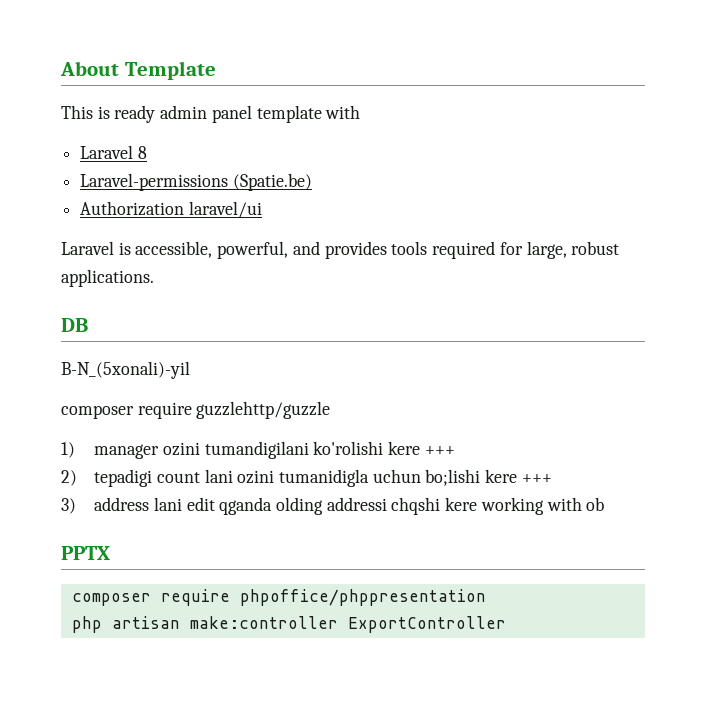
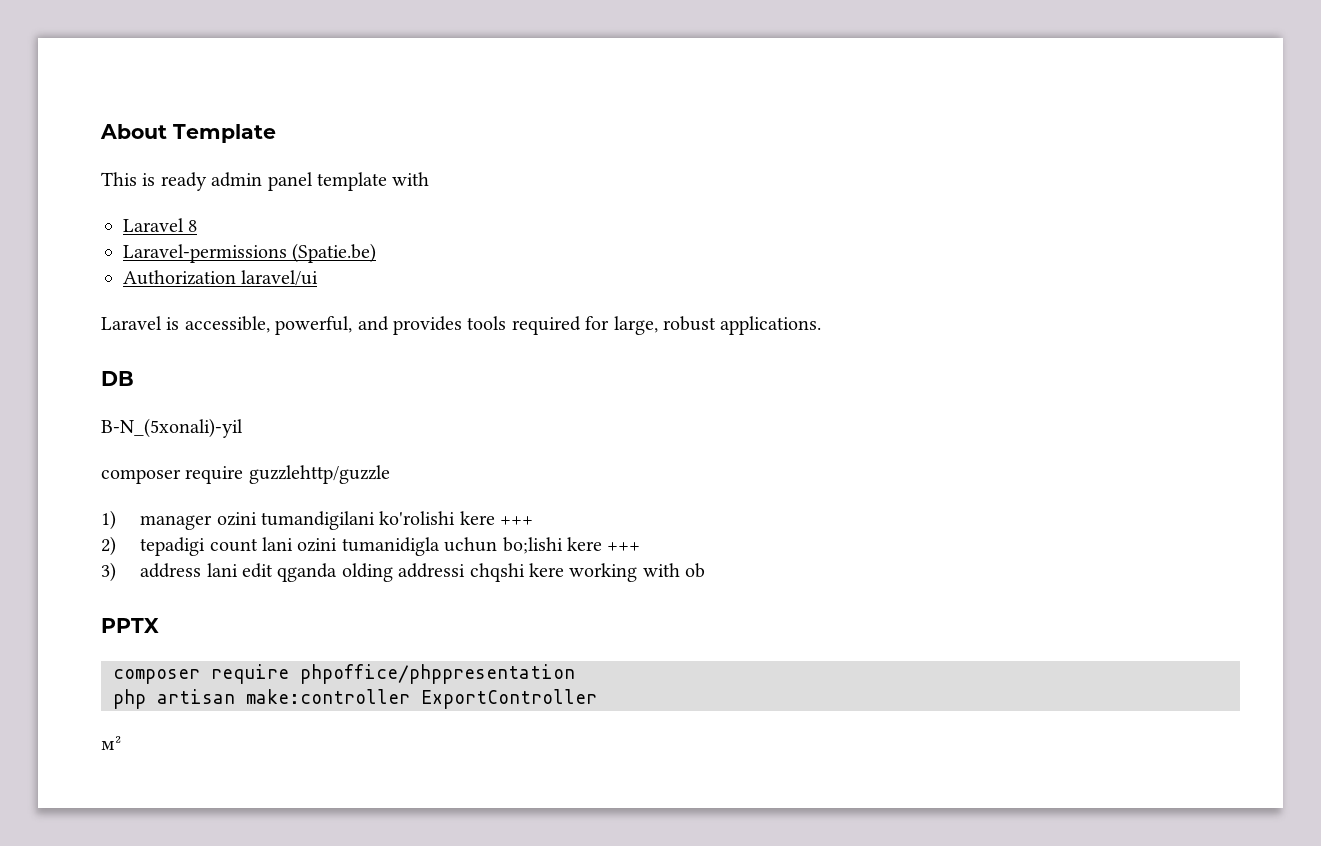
(506, 624) none -> [101,736,121,750] // м²

